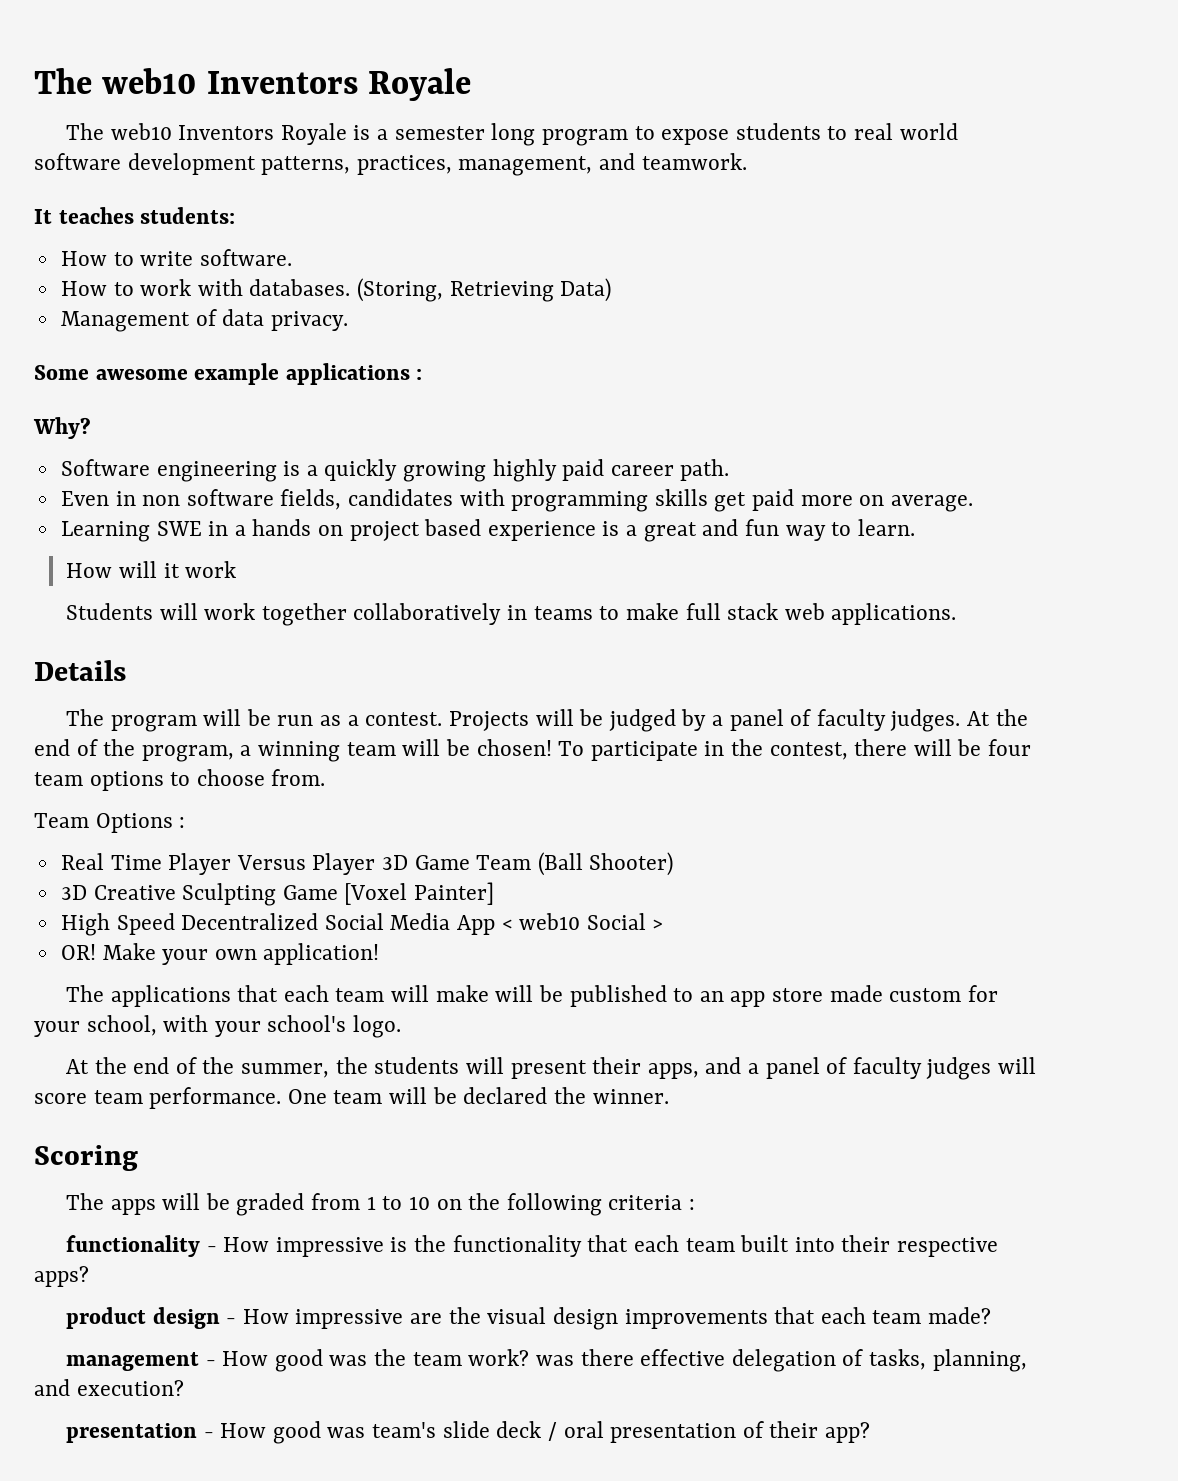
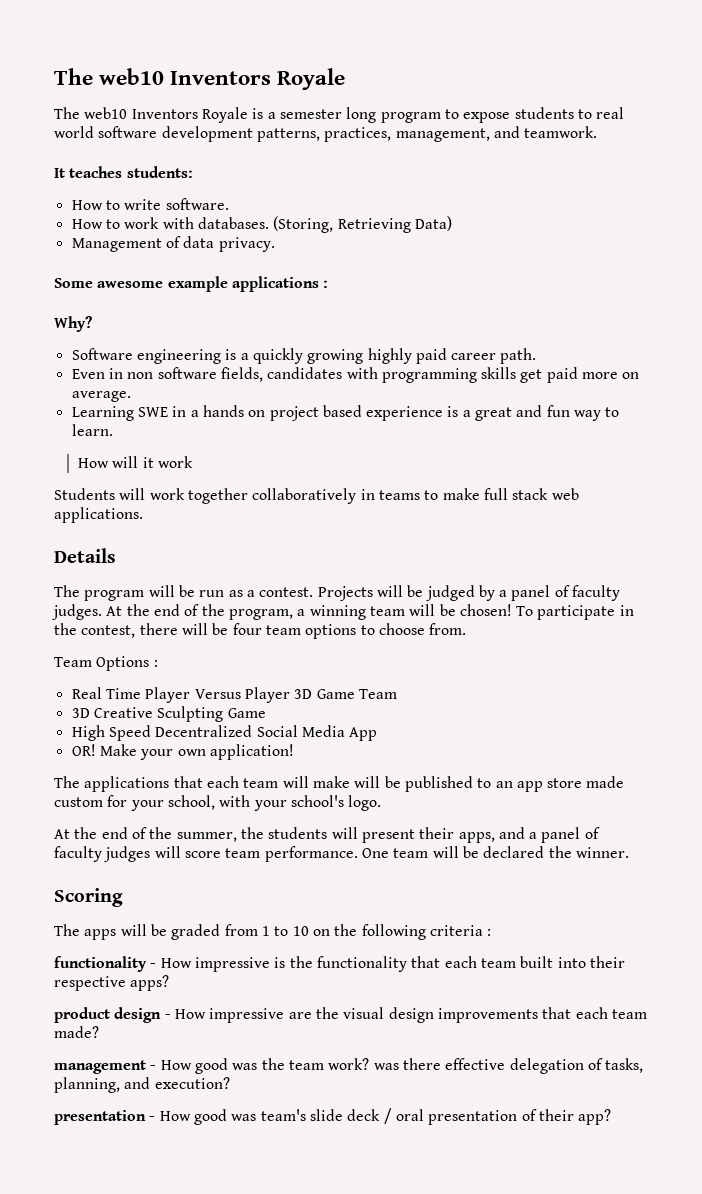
[537,852,674,876] (Ball Shooter) -> (397, 694) none
[344,882,495,905] [Voxel Painter] -> (266, 713) none
[501,913,664,930] < web10 Social > -> (378, 734) none

